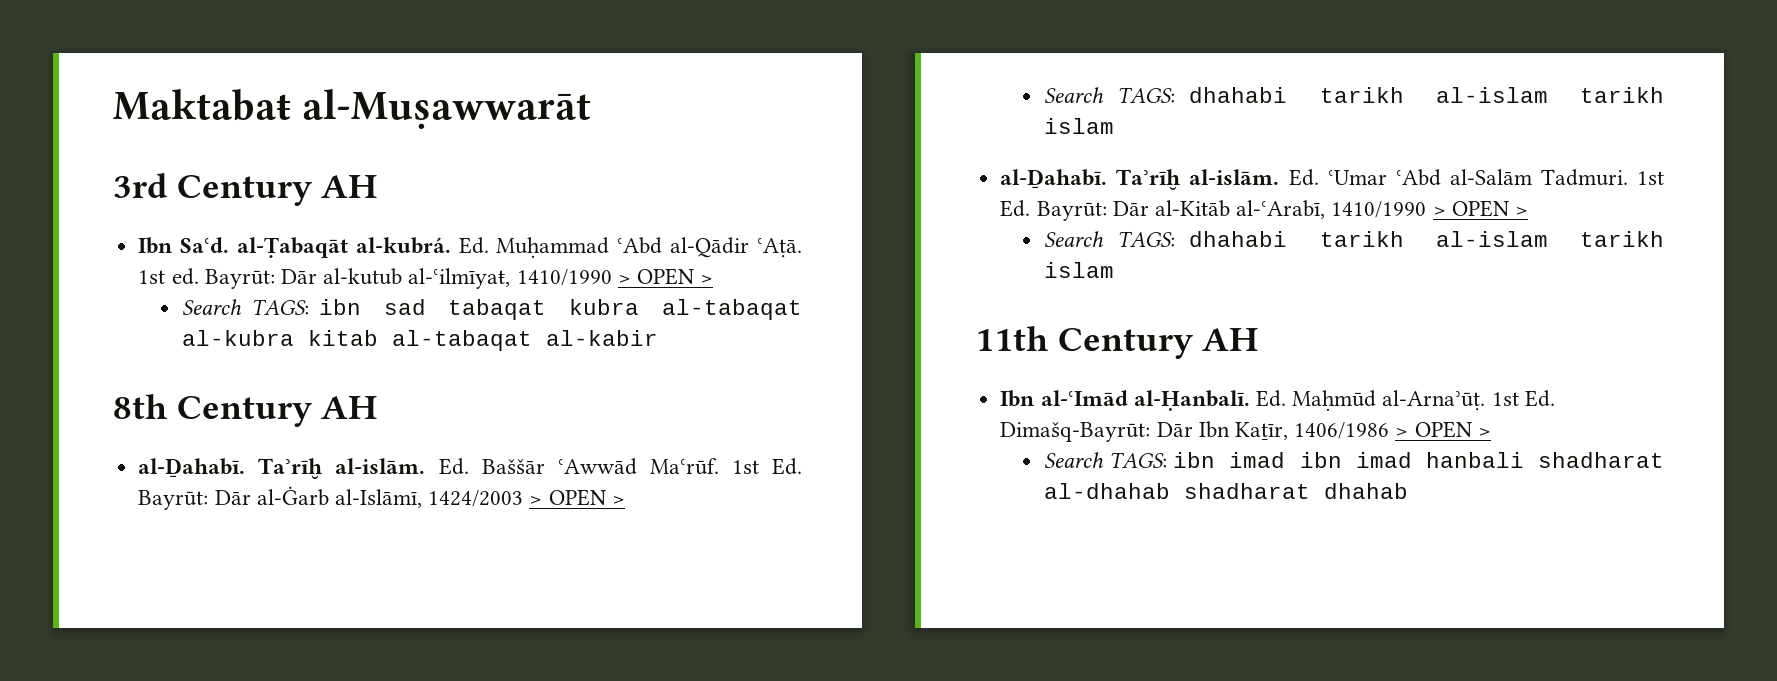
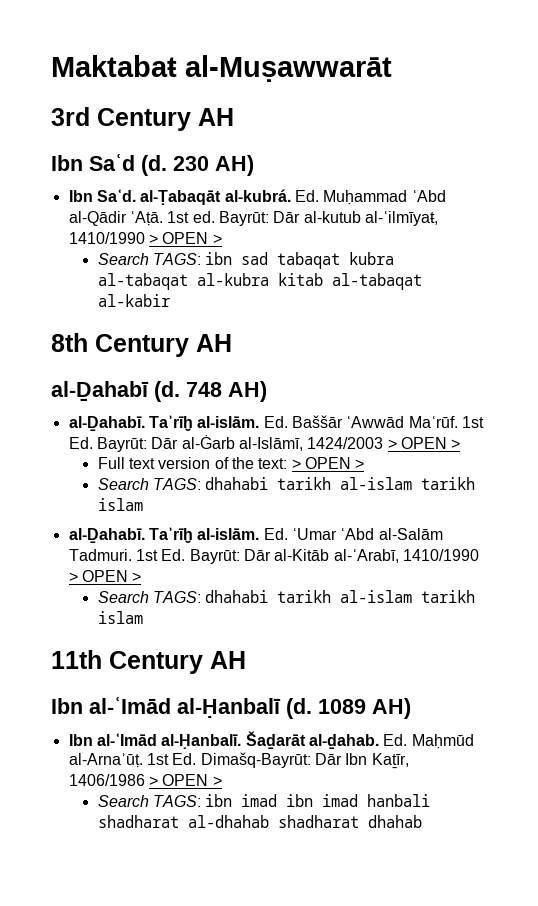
(378, 186) none -> [51,154,254,176] // Ibn Saʿd (d. 230 AH)
(378, 407) none -> [51,381,267,402] // al-Ḏahabī (d. 748 AH)
(625, 500) none -> [97,457,365,469] // Full text version of the text: > OPEN >
(1259, 339) none -> [51,697,411,719] // Ibn al-ʿImād al-Ḥanbalī (d. 1089 AH)
(1250, 400) none -> [245,731,379,749] Šaḏarāt al-ḏahab.

